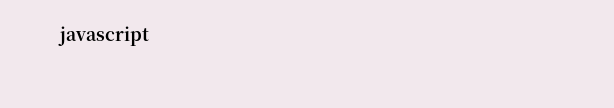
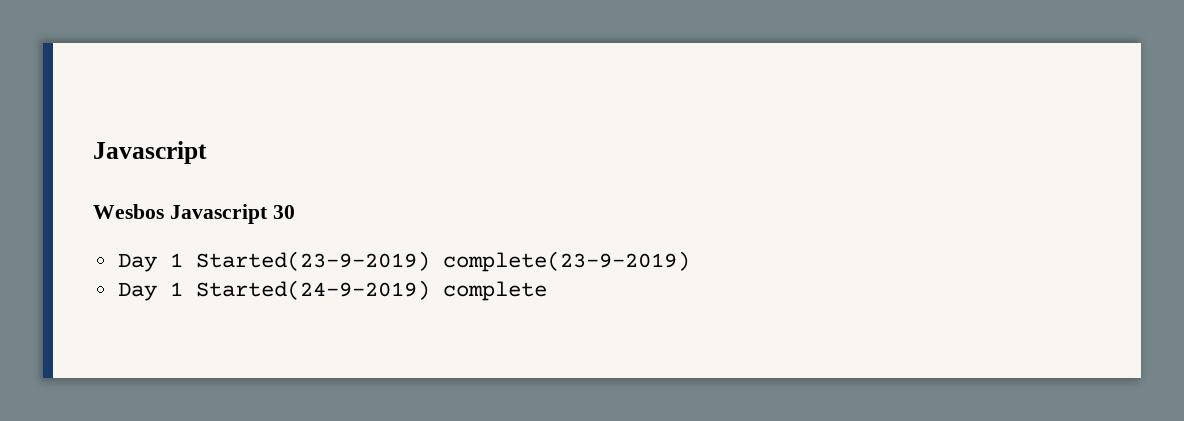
[58,26,149,46] javascript -> [93,141,207,164] [93,204,295,224] [117,251,690,272] [117,280,547,301] Javascript // Wesbos Javascript 30 // Day 1 Started(23-9-2019) complete(23-9-2019) // Day 1 Started(24-9-2019) complete

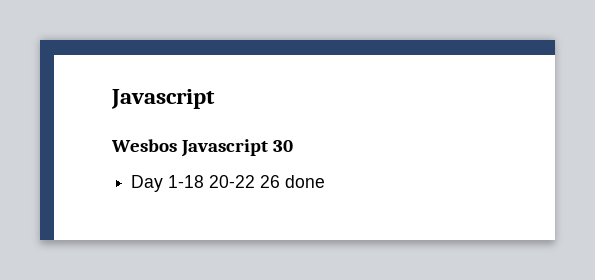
[169,251,690,272] [117,280,547,301] 1 Started(23-9-2019) complete(23-9-2019) // Day 1 Started(24-9-2019) complete -> [168,175,326,188] 1-18 20-22 26 done

